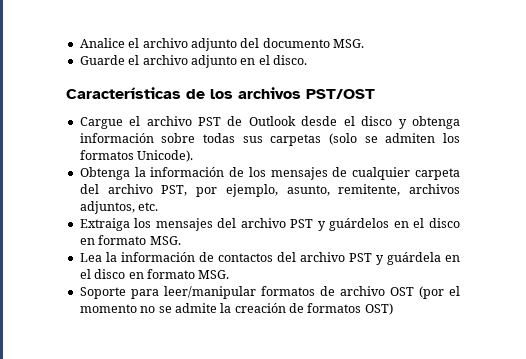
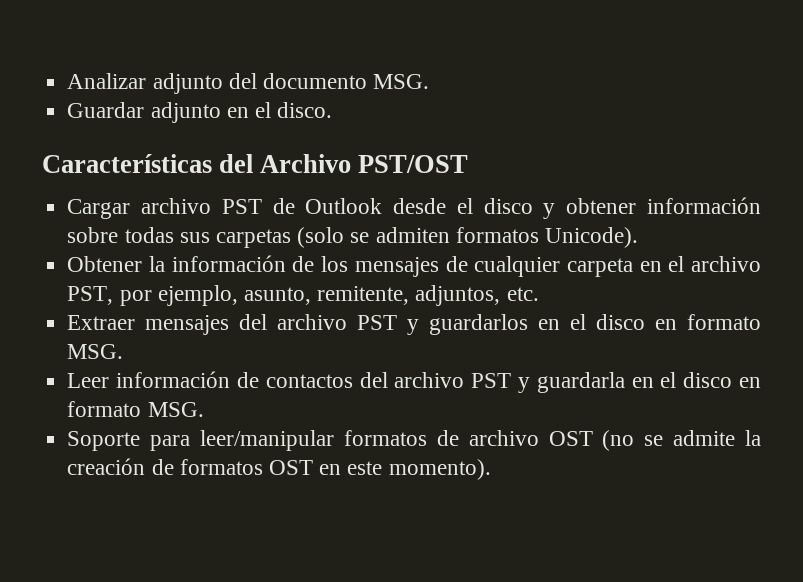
[79,38,188,48] Analice el archivo -> [67,73,147,89] Analizar
[79,55,188,65] Guarde el archivo -> [67,102,145,118] Guardar
[186,87,301,99] de los archivos -> [219,154,352,173] del Archivo
[79,116,141,129] Cargue el -> [67,199,131,219] Cargar
[412,116,461,129] obtenga -> [566,198,637,214] obtener
[443,133,460,143] los -> (450, 235) none
[79,167,130,180] Obtenga -> [67,256,143,272] Obtener
[79,184,99,194] del -> [639,256,685,272] en el
[409,184,460,194] archivos -> (410, 295) none
[79,218,152,231] Extraiga los -> [67,315,136,330] Extraer
[329,218,460,231] [79,235,181,245] [79,252,117,262] guárdelos en el disco en formato MSG. // Lea la -> [429,314,762,335] [67,344,124,359] [67,373,110,388] guardarlos en el disco en formato MSG. // Leer
[386,252,441,265] guárdela -> [536,372,625,393] guardarla
[418,286,460,299] [79,304,156,313] (por el momento no -> [602,430,635,451] (no
[364,303,393,315] OST) -> [268,459,491,480] OST en este momento).

